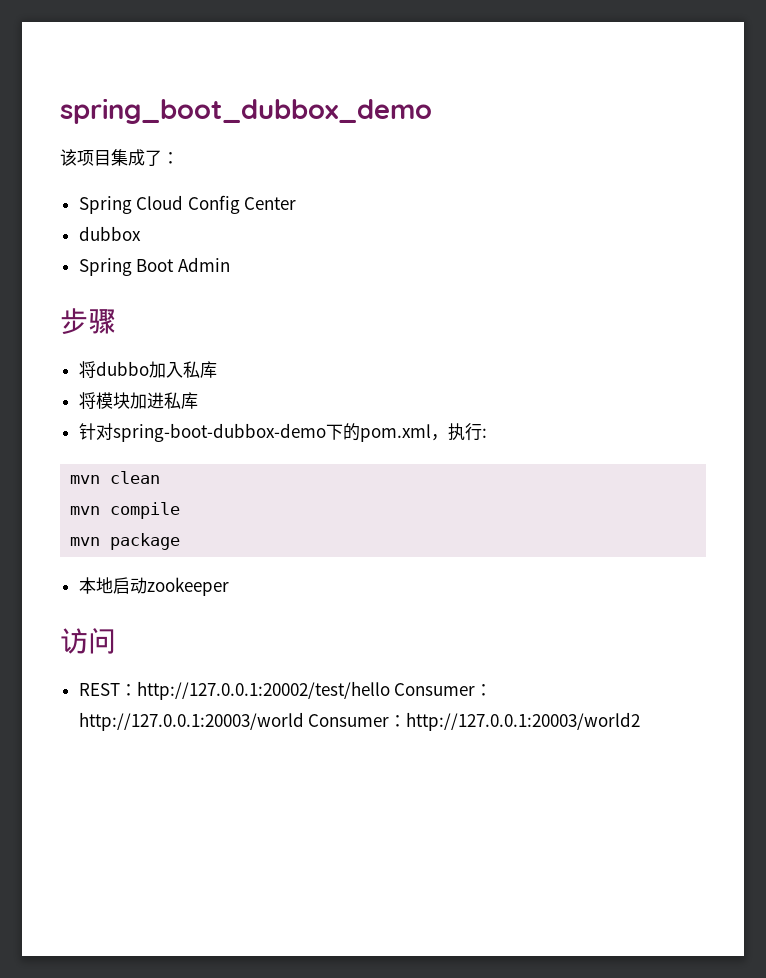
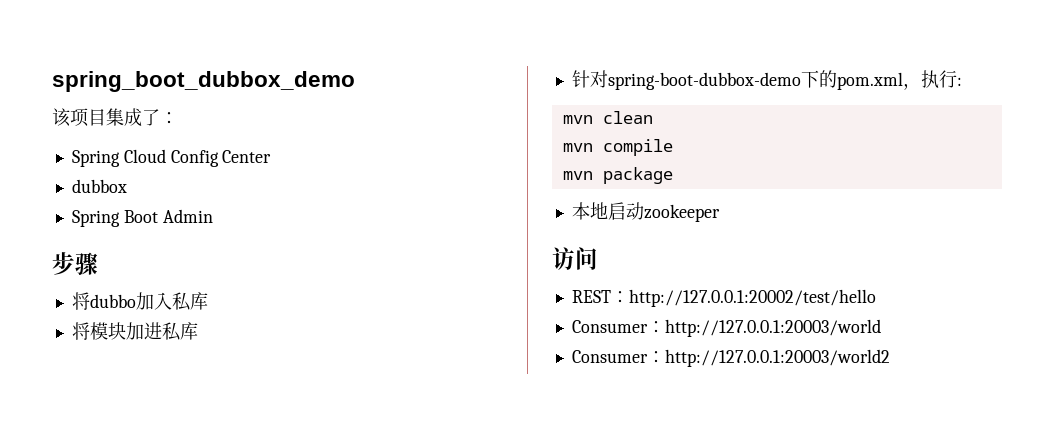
(390, 690) none -> (876, 298) //
(304, 721) none -> (881, 328) //

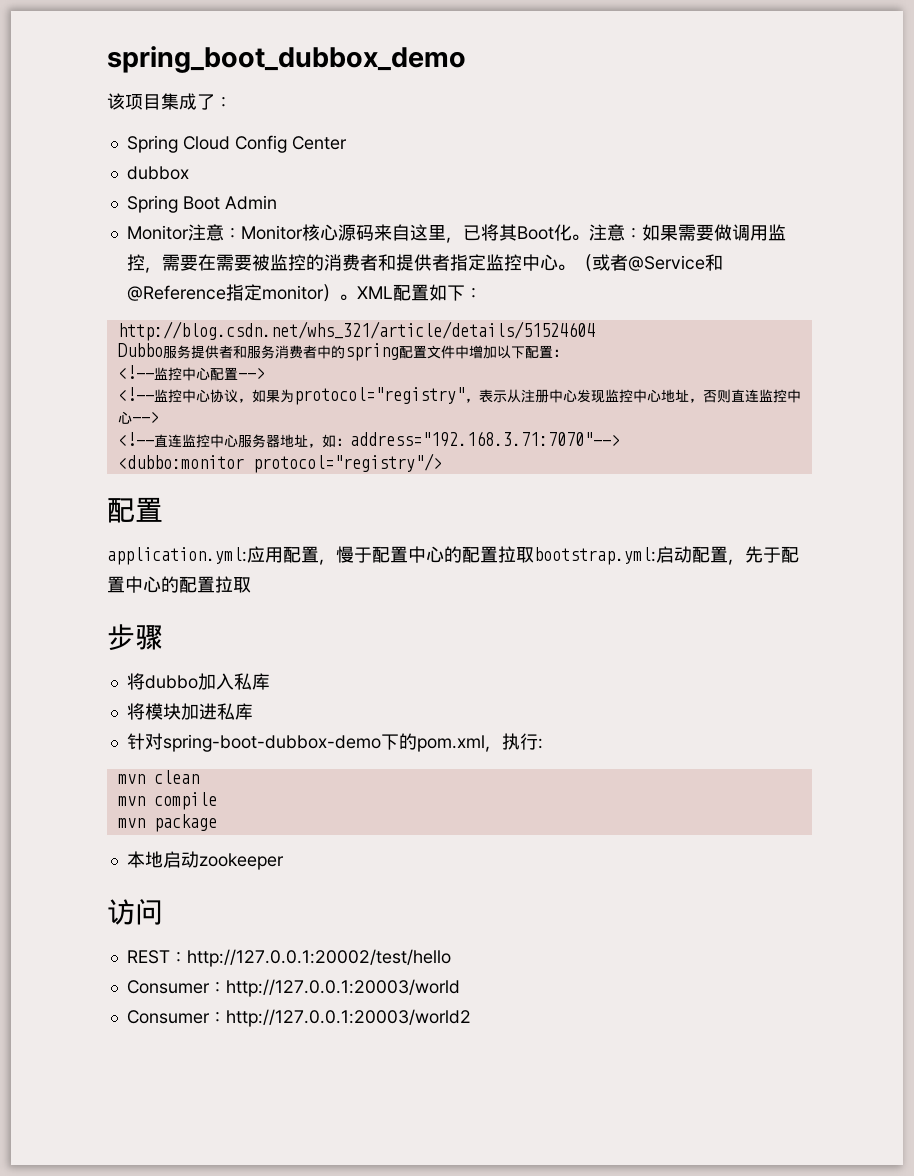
(213, 216) none -> [126,224,786,243] [126,254,723,273] [126,284,482,302] [117,321,595,341] [117,343,567,361] [117,365,265,381] [117,387,801,405] [117,411,159,424] [117,431,620,448] [117,453,442,473] [107,497,163,523] [107,546,799,565] [107,576,251,593] // Monitor注意：Monitor核心源码来自这里，已将其Boot化。注意：如果需要做调用监控，需要在需要被监控的消费者和提供者指定监控中心。（或者@Service和@Reference指定monitor）。XML配置如下： // http://blog.csdn.net/whs_321/article/details/51524604 // Dubbo服务提供者和服务消费者中的spring配置文件中增加以下配置： // <!--监控中心配置--> // <!--监控中心协议，如果为protocol="registry"，表示从注册中心发现监控中心地址，否则直连监控中心--> // <!--直连监控中心服务器地址，如：address="192.168.3.71:7070"--> // <dubbo:monitor protocol="registry"/> // 配置 // application.yml:应用配置，慢于配置中心的配置拉取bootstrap.yml:启动配置，先于配置中心的配置拉取

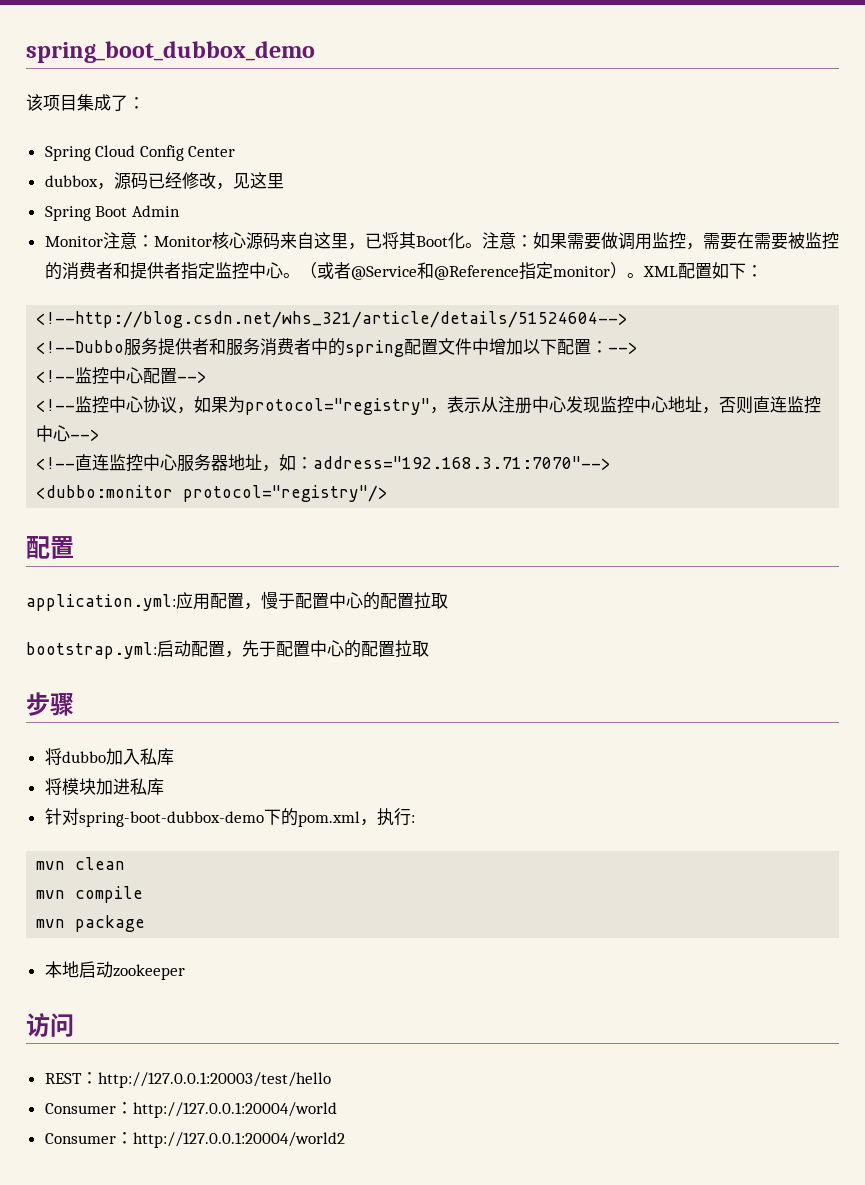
(189, 173) none -> [96,172,284,190] ，源码已经修改，见这里
[117,321,595,341] [117,343,163,357] http://blog.csdn.net/whs_321/article/details/51524604 // Dubbo -> [36,311,629,328] [36,340,125,354] <!--http://blog.csdn.net/whs_321/article/details/51524604--> // <!--Dubbo
(567, 353) none -> [608,342,639,354] -->
(534, 555) none -> (448, 601) //
[186,949,451,967] [126,979,460,997] [126,1009,471,1027] http://127.0.0.1:20002/test/hello // Consumer：http://127.0.0.1:20003/world // Consumer：http://127.0.0.1:20003/world2 -> [97,1072,331,1088] [44,1102,337,1118] [44,1132,345,1148] http://127.0.0.1:20003/test/hello // Consumer：http://127.0.0.1:20004/world // Consumer：http://127.0.0.1:20004/world2

